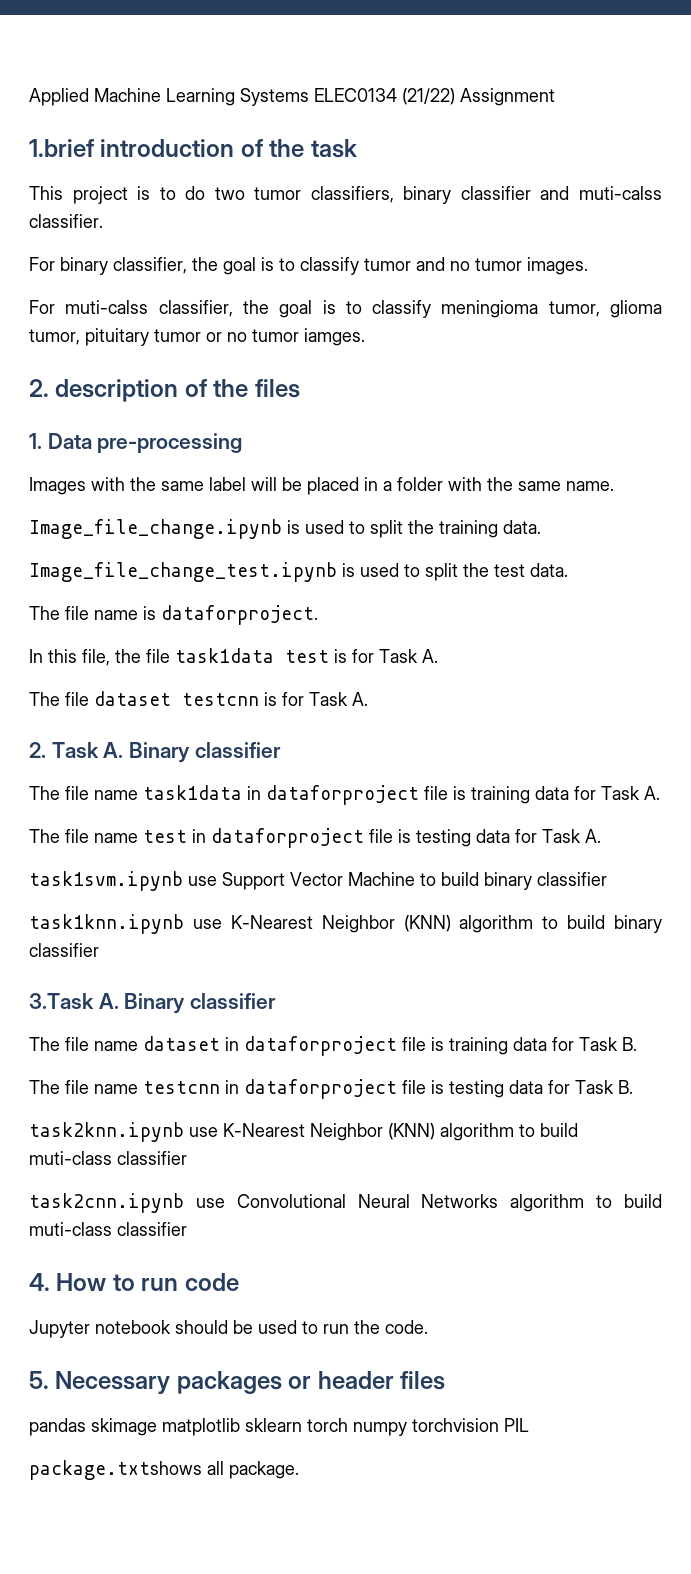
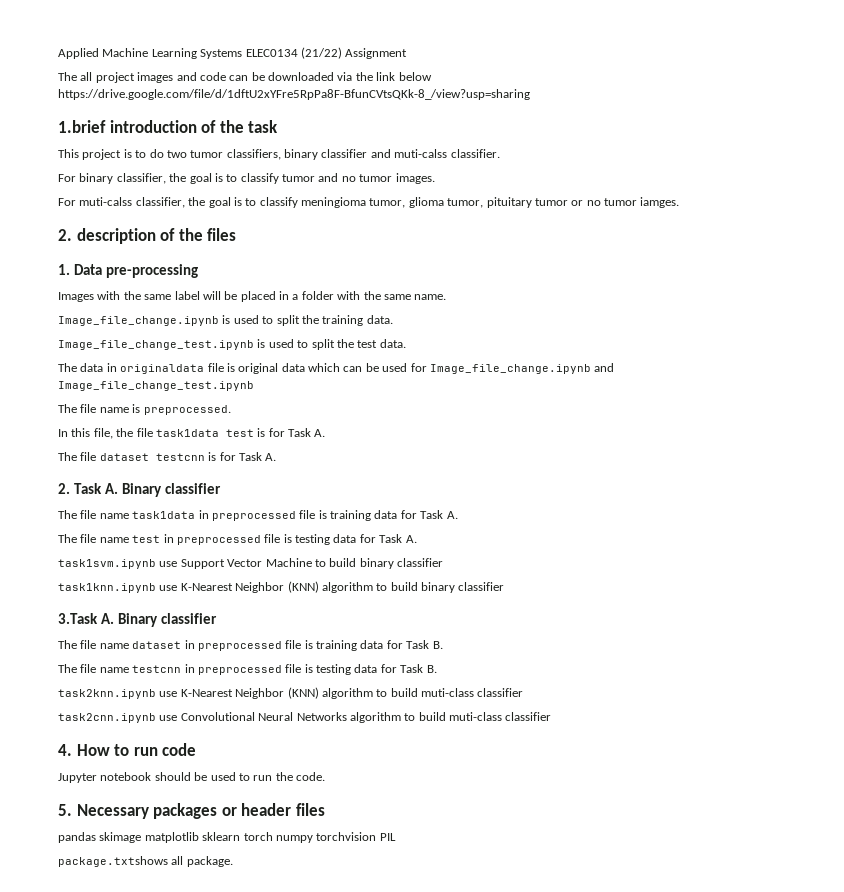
(555, 97) none -> [58,72,432,83] [58,89,530,100] // The all project images and code can be downloaded via the link below https://drive.google.com/file/d/1dftU2xYFre5RpPa8F-BfunCVtsQKk-8_/view?usp=sharing
(568, 570) none -> [58,363,615,374] [58,381,254,391] // The data in originaldata file is original data which can be used for Image_file_change.ipynb and Image_file_change_test.ipynb
[161,605,318,625] dataforproject. -> [143,405,231,415] preprocessed.
[266,785,419,805] dataforproject -> [211,511,296,521] preprocessed
[211,828,364,848] dataforproject -> [176,535,261,545] preprocessed
[244,1036,397,1056] dataforproject -> [197,641,282,651] preprocessed
[244,1079,397,1099] dataforproject -> [197,665,282,675] preprocessed

